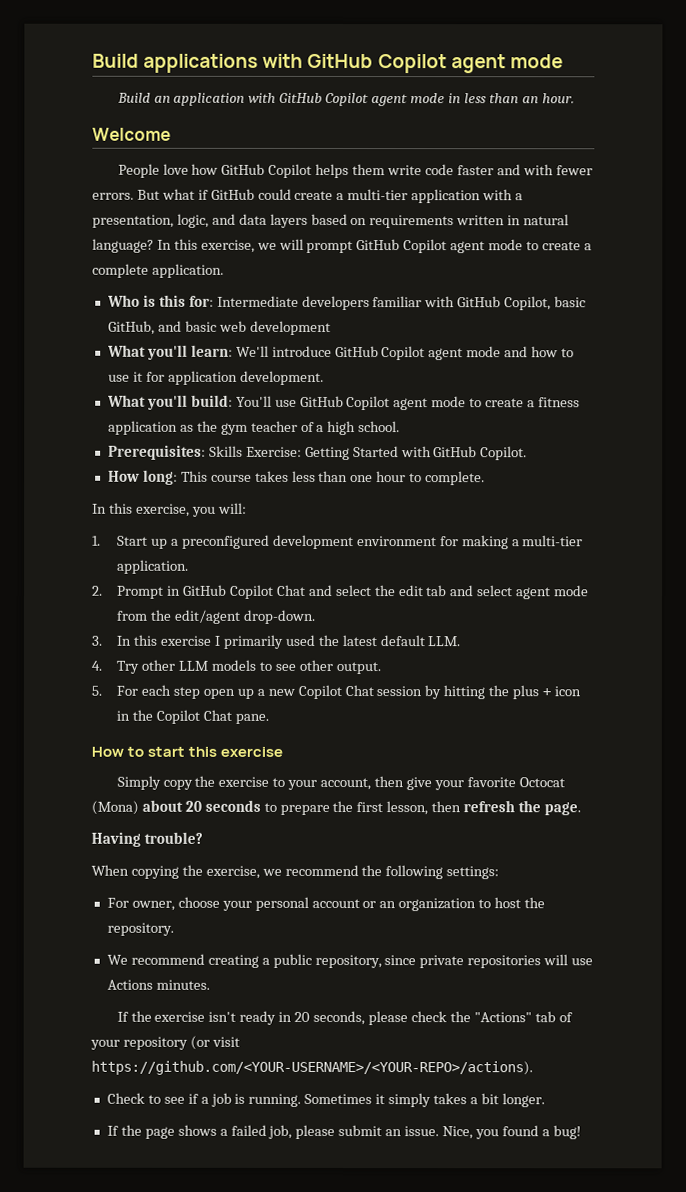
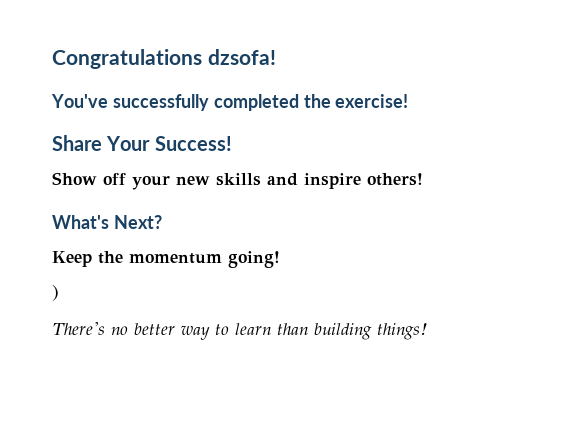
[92,53,563,74] [116,92,575,107] [92,127,171,141] [117,163,593,179] [92,188,524,204] [92,213,570,229] [92,238,592,254] [92,263,224,278] [106,294,587,311] [107,320,331,335] [106,344,575,361] [107,370,324,385] [106,394,580,411] [107,420,401,436] [107,444,528,461] [107,469,486,486] [92,502,247,517] [92,534,584,550] [117,559,190,574] [92,584,590,600] [116,609,315,624] [91,634,461,649] [91,659,381,675] [91,684,581,700] [116,709,269,724] [91,746,284,757] [116,775,565,791] [91,799,581,816] [91,831,203,847] [91,864,500,880] [106,896,546,912] [106,922,174,936] [106,953,594,969] [106,979,210,990] [116,1010,573,1026] [90,1035,240,1050] [91,1060,533,1076] [106,1092,545,1108] [106,1124,581,1140] Build applications with GitHub Copilot agent mode // Build an application with GitHub Copilot agent mode in less than an hour. // Welcome // People love how GitHub Copilot helps them write code faster and with fewer errors. But what if GitHub could create a multi-tier application with a presentation, logic, and data layers based on requirements written in natural language? In this exercise, we will prompt GitHub Copilot agent mode to create a complete application. // Who is this for: Intermediate developers familiar with GitHub Copilot, basic GitHub, and basic web development // What you'll learn: We'll introduce GitHub Copilot agent mode and how to use it for application development. // What you'll build: You'll use GitHub Copilot agent mode to create a fitness application as the gym teacher of a high school. // Prerequisites: Skills Exercise: Getting Started with GitHub Copilot. // How long: This course takes less than one hour to complete. // In this exercise, you will: // 1. Start up a preconfigured development environment for making a multi-tier application. // 2. Prompt in GitHub Copilot Chat and select the edit tab and select agent mode from the edit/agent drop-down. // 3. In this exercise I primarily used the latest default LLM. // 4. Try other LLM models to see other output. // 5. For each step open up a new Copilot Chat session by hitting the plus + icon in the Copilot Chat pane. // How to start this exercise // Simply copy the exercise to your account, then give your favorite Octocat (Mona) about 20 seconds to prepare the first lesson, then refresh the page. // Having trouble? // When copying the exercise, we recommend the following settings: // For owner, choose your personal account or an organization to host the repository. // We recommend creating a public repository, since private repositories will use Actions minutes. // If the exercise isn't ready in 20 seconds, please check the "Actions" tab of your repository (or visit https://github.com/<YOUR-USERNAME>/<YOUR-REPO>/actions). // Check to see if a job is running. Sometimes it simply takes a bit longer. // If the page shows a failed job, please submit an issue. Nice, you found a bug! -> [52,49,276,69] [51,94,409,111] [52,135,232,151] [52,172,423,190] [52,215,162,229] [52,251,280,268] [52,285,59,301] [52,322,428,340] Congratulations dzsofa! // You've successfully completed the exercise! // Share Your Success! // Show off your new skills and inspire others! // What's Next? // Keep the momentum going! // ) // There's no better way to learn than building things!

